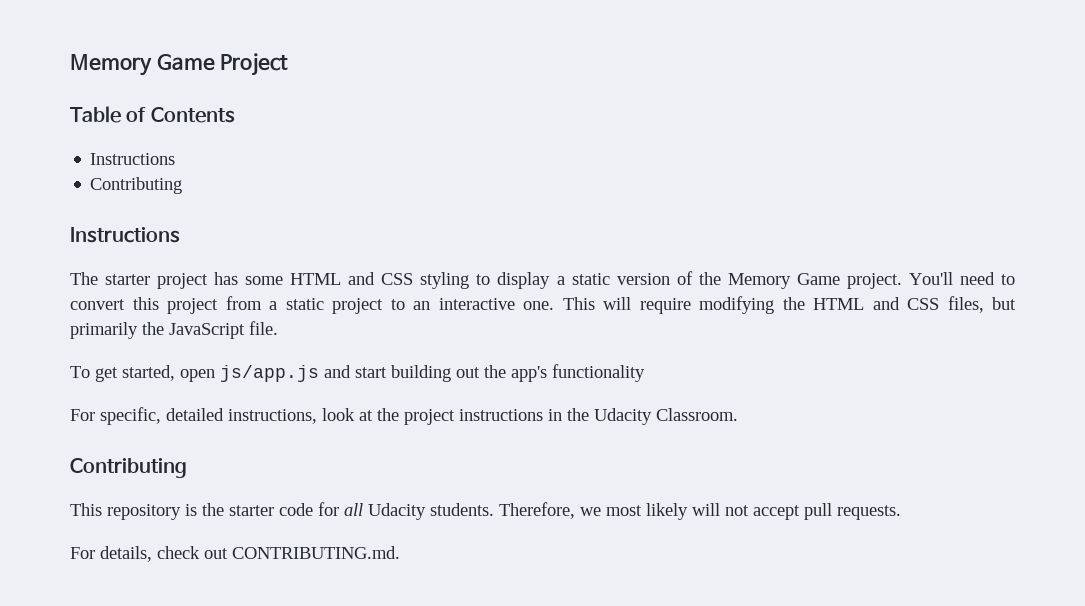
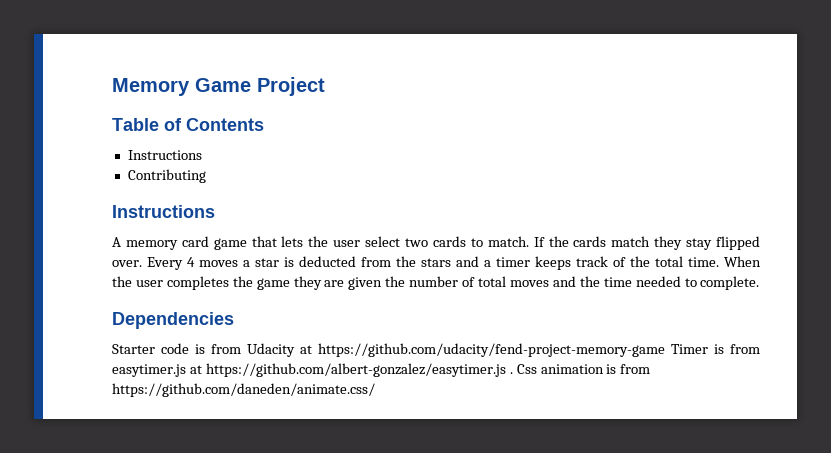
[70,271,1015,289] [70,296,1016,314] [70,321,278,339] [70,364,645,382] [70,407,738,425] [70,458,187,478] [70,502,901,520] [70,546,400,562] The starter project has some HTML and CSS styling to display a static version of the Memory Game project. You'll need to convert this project from a static project to an interactive one. This will require modifying the HTML and CSS files, but primarily the JavaScript file. // To get started, open js/app.js and start building out the app's functionality // For specific, detailed instructions, look at the project instructions in the Udacity Classroom. // Contributing // This repository is the starter code for all Udacity students. Therefore, we most likely will not accept pull requests. // For details, check out CONTRIBUTING.md. -> [112,236,761,250] [112,256,761,270] [112,276,760,290] [112,312,234,329] [112,343,760,357] [112,363,651,377] [112,383,375,397] A memory card game that lets the user select two cards to match. If the cards match they stay flipped over. Every 4 moves a star is deducted from the stars and a timer keeps track of the total time. When the user completes the game they are given the number of total moves and the time needed to complete. // Dependencies // Starter code is from Udacity at https://github.com/udacity/fend-project-memory-game Timer is from easytimer.js at https://github.com/albert-gonzalez/easytimer.js . Css animation is from https://github.com/daneden/animate.css/

